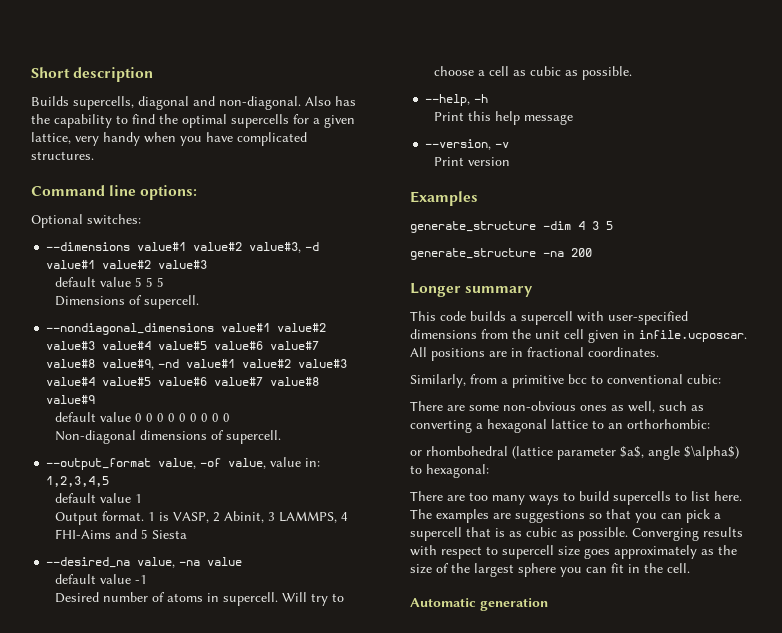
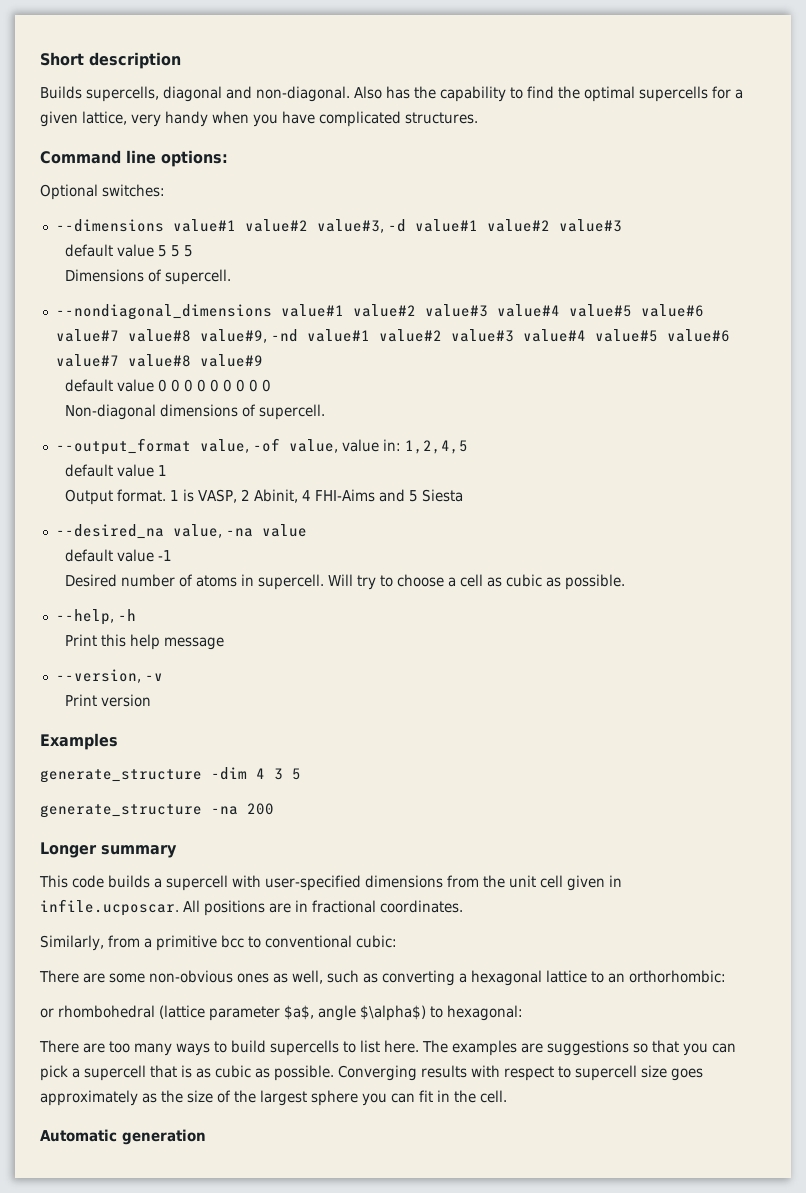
[46,476,110,487] 1,2,3,4,5 -> [404,440,468,454] 1,2,4,5
[267,511,337,523] 3 LAMMPS, -> (298, 496) none

